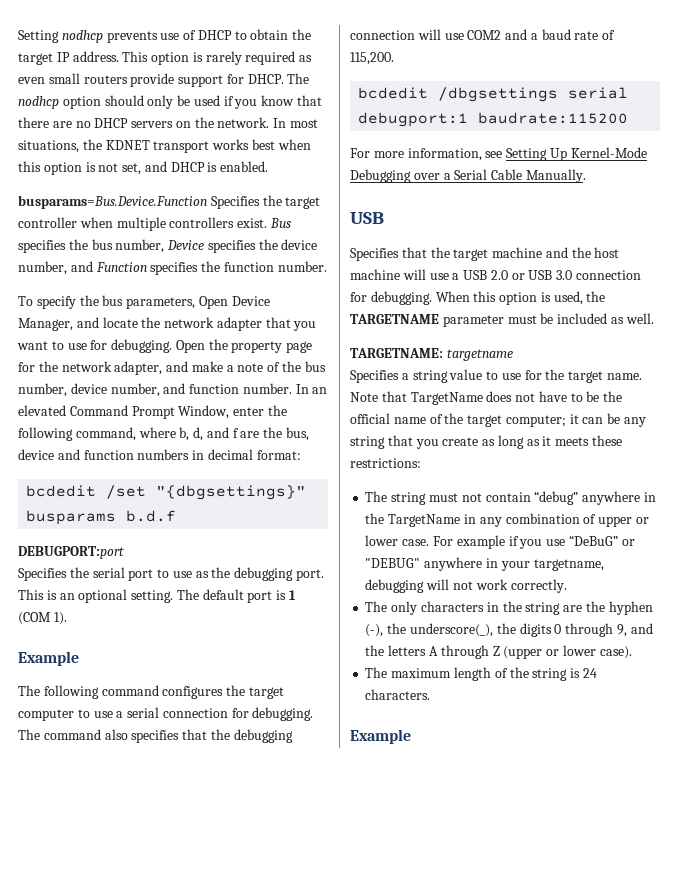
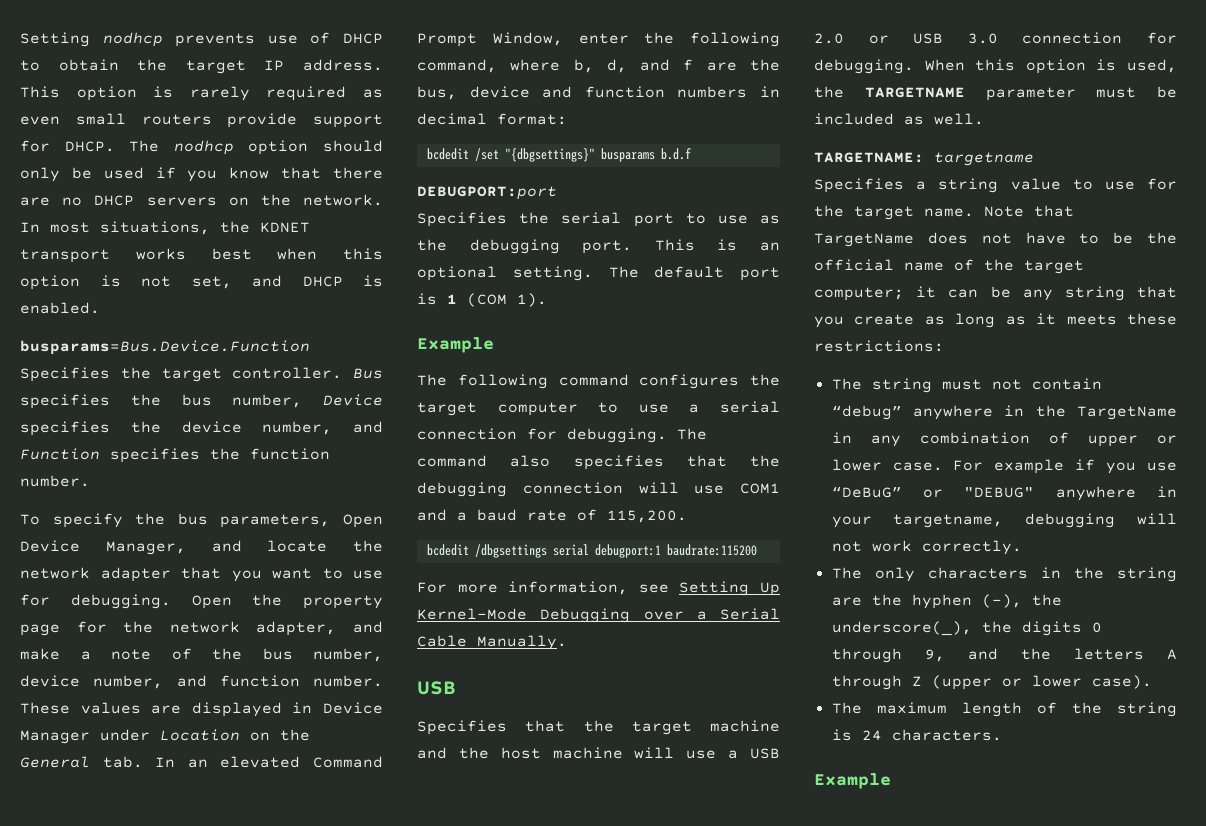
[18,217,268,231] controller when multiple controllers exist. -> [232,367,343,379] controller.
(292, 388) none -> [20,702,383,717] [20,729,310,744] [20,756,143,768] These values are displayed in Device Manager under Location on the General tab.
[467,30,502,40] COM2 -> [740,483,780,494] COM1

